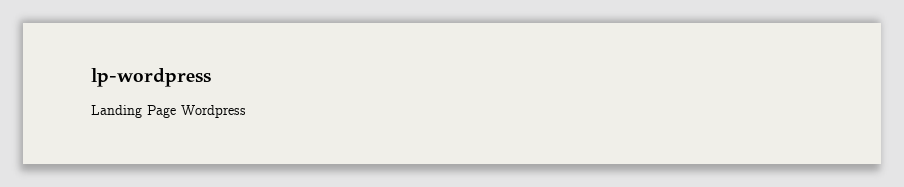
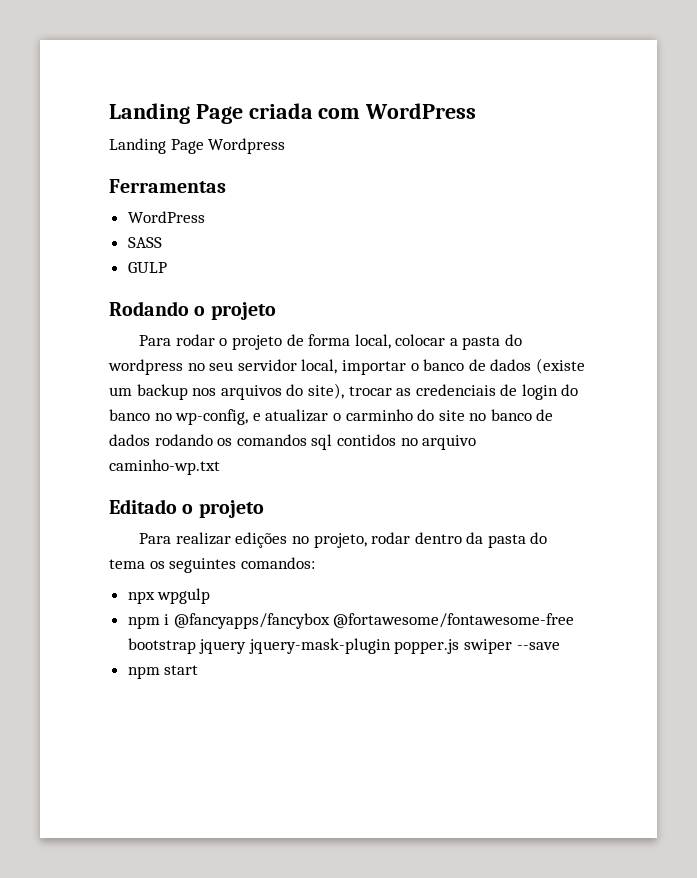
[91,68,211,87] [91,105,246,118] lp-wordpress // Landing Page Wordpress -> [109,103,477,124] [109,138,286,154] [109,179,226,193] [127,211,205,223] [127,237,162,248] [127,262,167,273] [109,301,276,320] [139,334,523,350] [108,358,585,375] [109,383,579,400] [109,409,554,425] [109,434,477,450] [109,459,220,475] [109,499,264,518] [139,532,548,548] [109,557,315,573] [127,588,211,604] [127,613,575,629] [127,638,560,654] [127,665,199,679] Landing Page criada com WordPress // Landing Page Wordpress // Ferramentas // WordPress // SASS // GULP // Rodando o projeto // Para rodar o projeto de forma local, colocar a pasta do wordpress no seu servidor local, importar o banco de dados (existe um backup nos arquivos do site), trocar as credenciais de login do banco no wp-config, e atualizar o carminho do site no banco de dados rodando os comandos sql contidos no arquivo caminho-wp.txt // Editado o projeto // Para realizar edições no projeto, rodar dentro da pasta do tema os seguintes comandos: // npx wpgulp // npm i @fancyapps/fancybox @fortawesome/fontawesome-free bootstrap jquery jquery-mask-plugin popper.js swiper --save // npm start

